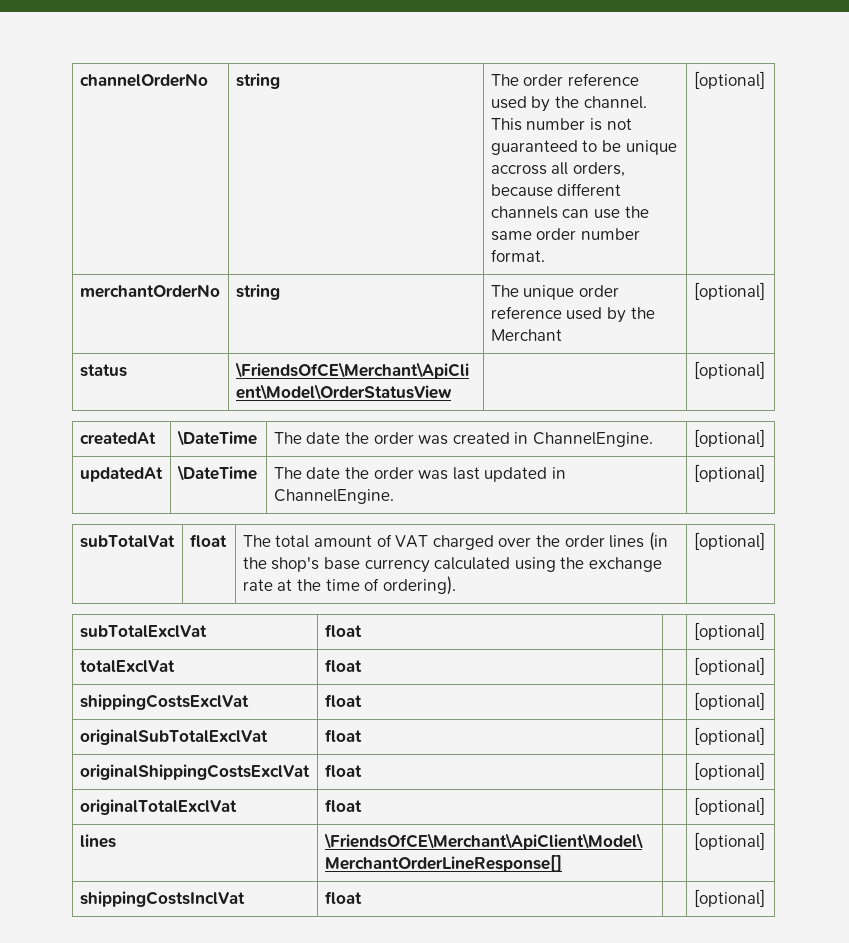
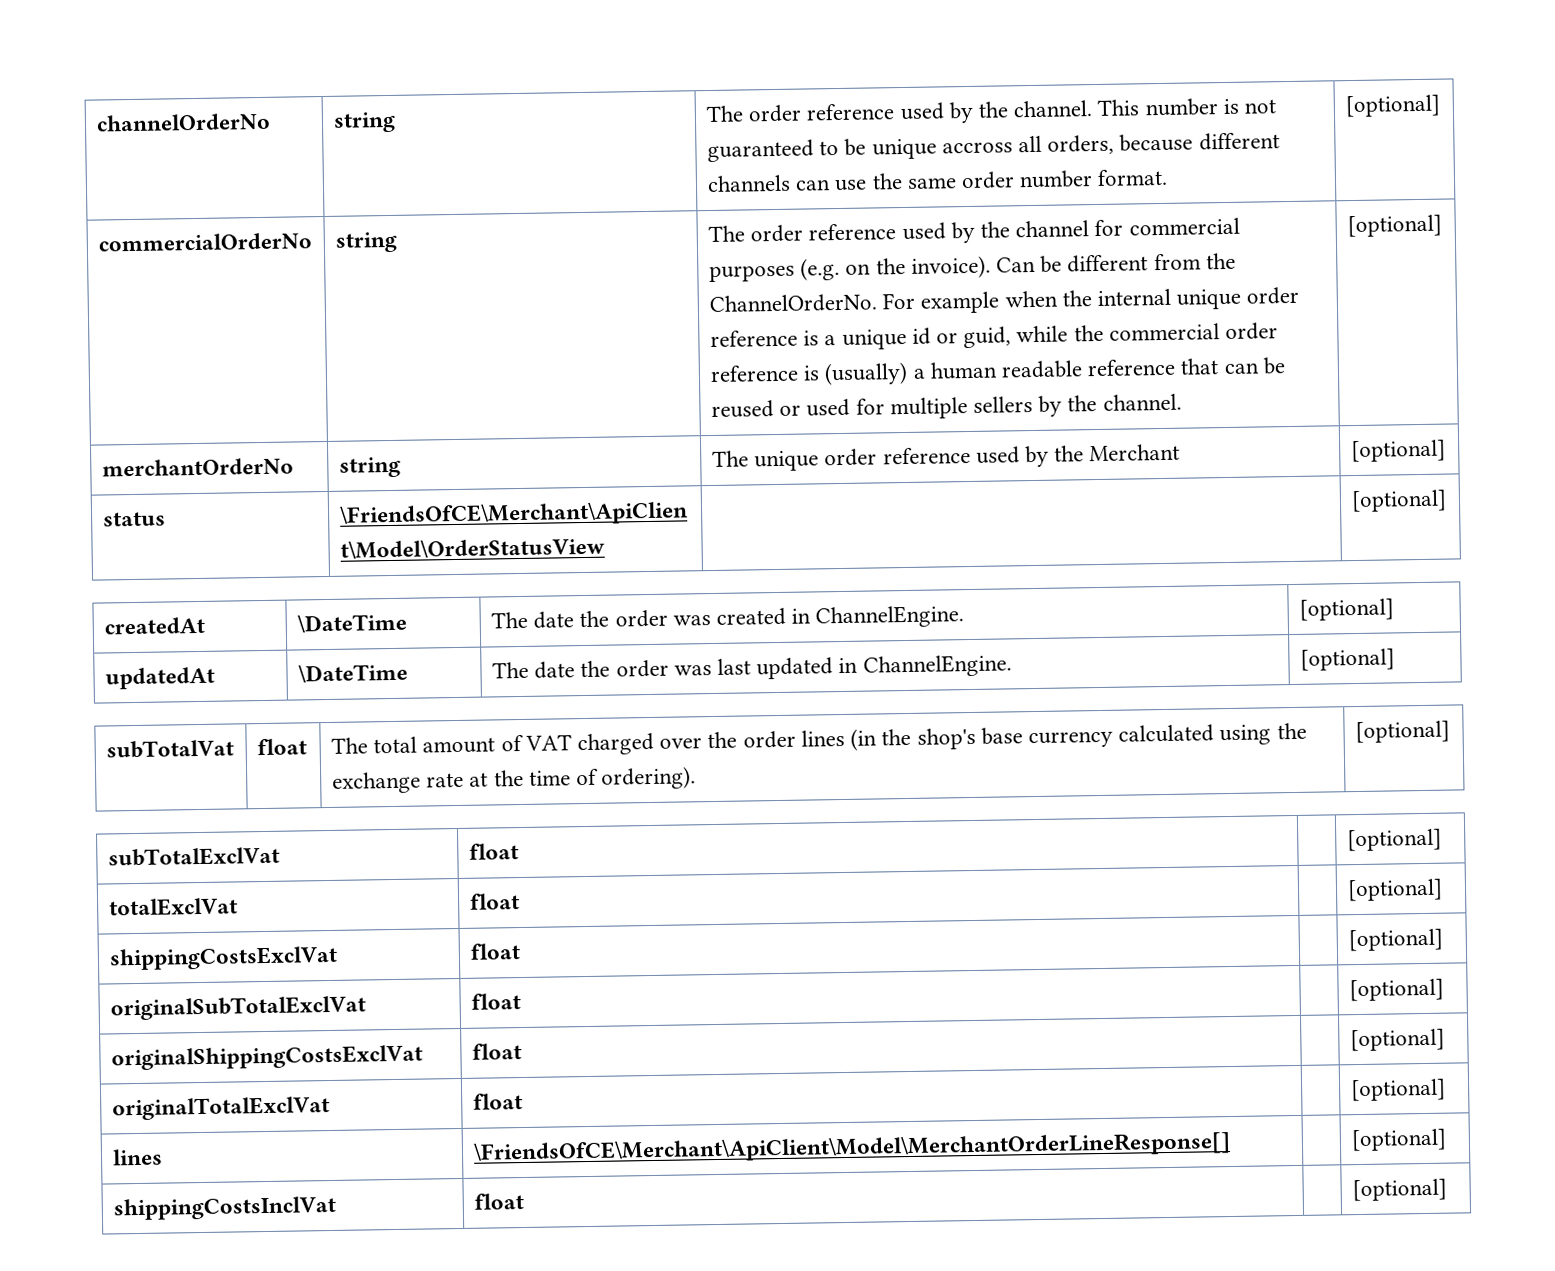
(765, 80) none -> [97,232,312,252] [334,231,397,253] [707,217,1240,244] [708,252,1236,283] [708,286,1300,314] [709,322,1279,350] [709,357,1286,386] [710,393,1182,420] [1346,214,1442,238] // commercialOrderNo | string | The order reference used by the channel for commercial purposes (e.g. on the invoice). Can be different from the ChannelOrderNo. For example when the internal unique order reference is a unique id or guid, while the commercial order reference is (usually) a human readable reference that can be reused or used for multiple sellers by the channel. | [optional]

